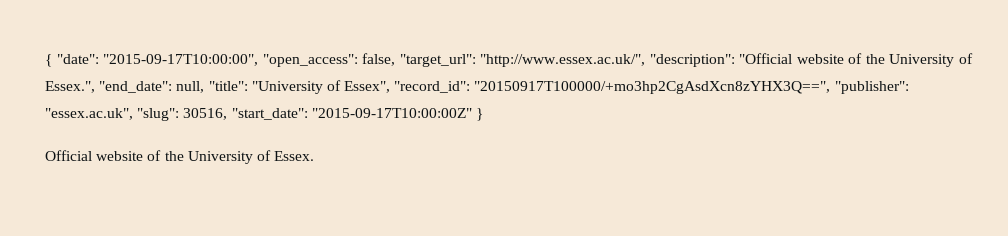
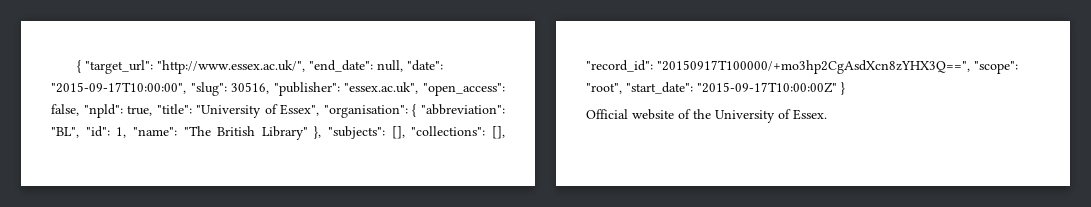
[45,53,974,67] [45,80,909,94] [45,108,228,121] { "date": "2015-09-17T10:00:00", "open_access": false, "target_url": "http://www.essex.ac.uk/", "description": "Official website of the University of Essex.", "end_date": null, "title": "University of Essex", "record_id": "20150917T100000/+mo3hp2CgAsdXcn8zYHX3Q==", "publisher": "essex.ac.uk", "slug": 30516, -> [76,60,443,74] [51,82,505,96] [51,104,505,118] [51,126,505,140] [586,60,1018,74] [586,83,622,94] { "target_url": "http://www.essex.ac.uk/", "end_date": null, "date": "2015-09-17T10:00:00", "slug": 30516, "publisher": "essex.ac.uk", "open_access": false, "npld": true, "title": "University of Essex", "organisation": { "abbreviation": "BL", "id": 1, "name": "The British Library" }, "subjects": [], "collections": [], "record_id": "20150917T100000/+mo3hp2CgAsdXcn8zYHX3Q==", "scope": "root",

